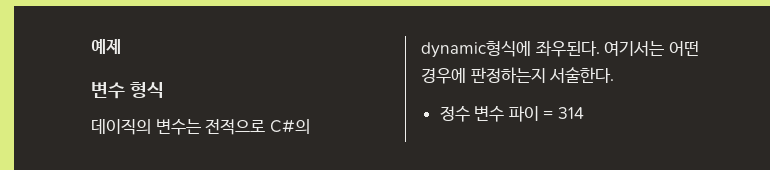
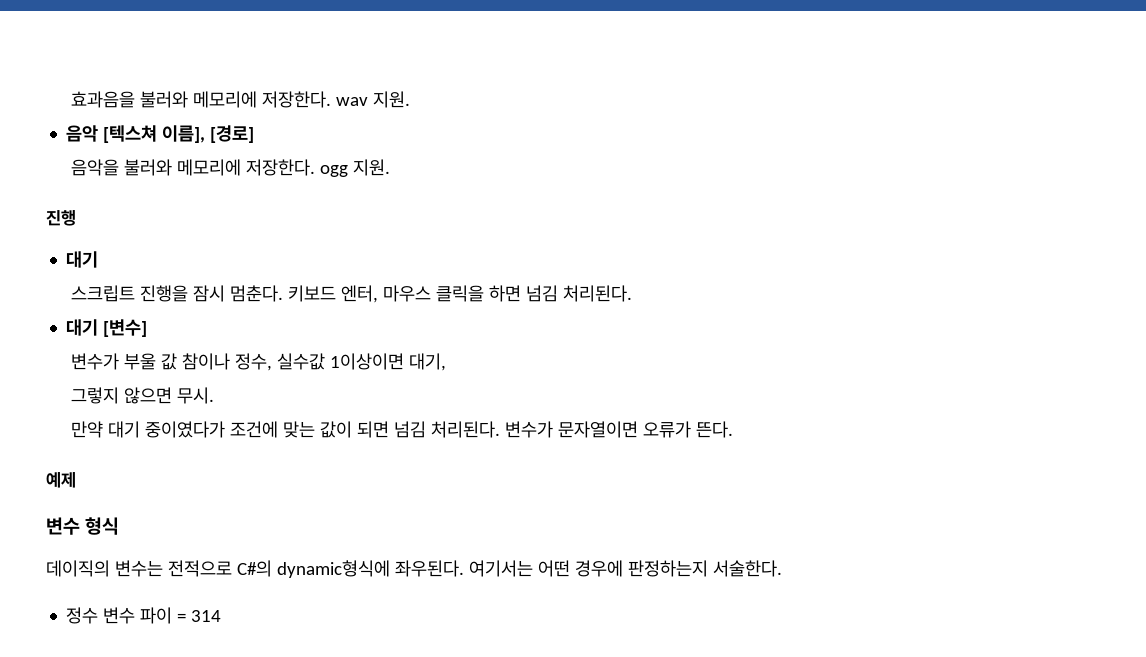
(91, 46) none -> [70,91,410,108] [66,125,255,143] [70,159,390,177] [46,210,76,226] [66,251,99,268] [70,285,632,303] [66,319,148,337] [70,353,446,371] [70,387,214,404] [70,421,733,438] 효과음을 불러와 메모리에 저장한다. wav 지원. // 음악 [텍스쳐 이름], [경로] // 음악을 불러와 메모리에 저장한다. ogg 지원. // 진행 // 대기 // 스크립트 진행을 잠시 멈춘다. 키보드 엔터, 마우스 클릭을 하면 넘김 처리된다. // 대기 [변수] // 변수가 부울 값 참이나 정수, 실수값 1이상이면 대기, // 그렇지 않으면 무시. // 만약 대기 중이였다가 조건에 맞는 값이 되면 넘김 처리된다. 변수가 문자열이면 오류가 뜬다. //

